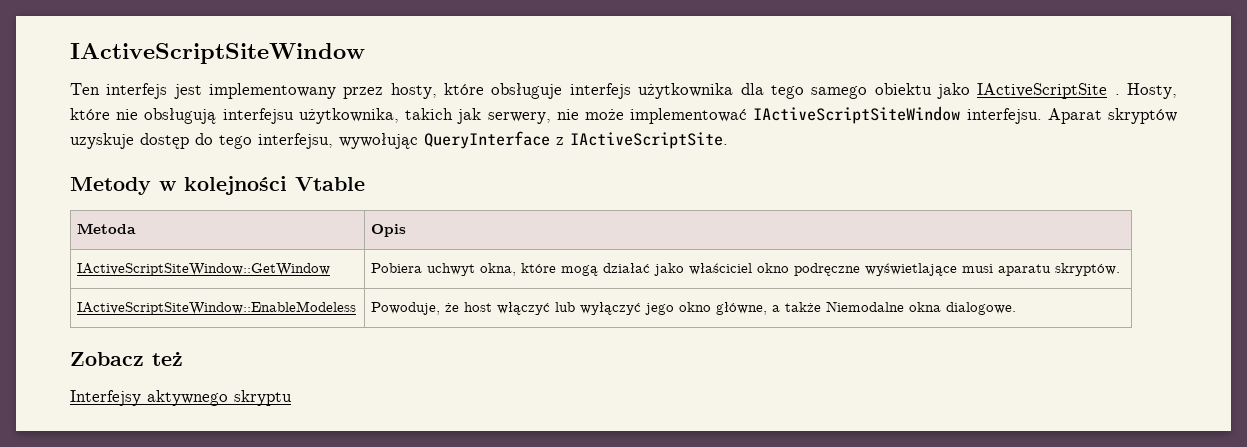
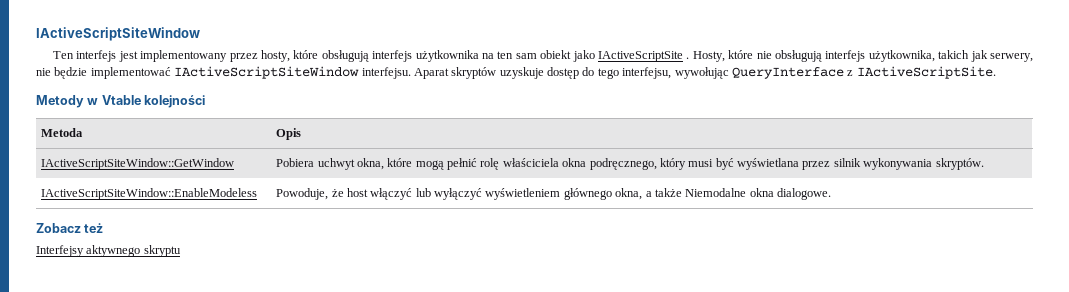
[491,83,563,99] obsługuje -> [321,50,369,62] obsługują
[740,83,932,99] dla tego samego obiektu -> [481,50,572,59] na ten sam obiekt
[222,108,294,124] interfejsu -> [825,50,866,62] interfejs
[584,109,624,120] może -> [54,67,88,79] będzie
(176, 186) none -> [101,95,141,105] Vtable
[295,177,365,191] Vtable -> (206, 101) none
[603,263,1052,276] działać jako właściciel okno podręczne wyświetlające musi aparatu -> [447,158,933,170] pełnić rolę właściciela okna podręcznego, który musi być wyświetlana przez silnik wykonywania
[645,302,768,315] jego okno główne, -> [485,188,643,200] wyświetleniem głównego okna,

